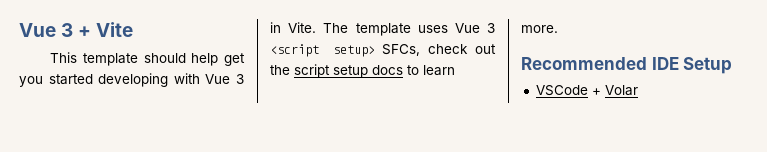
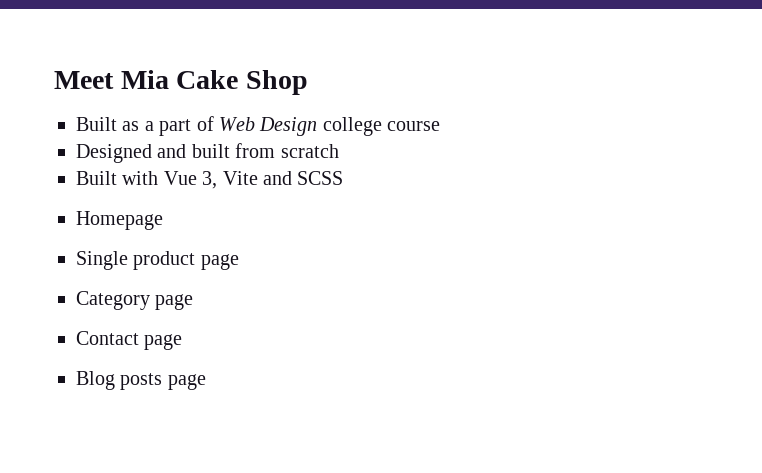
[19,22,134,37] [50,52,245,66] [19,73,244,87] [270,22,495,36] [270,44,496,57] [270,64,455,78] [521,25,558,33] [521,57,733,74] [535,85,638,96] Vue 3 + Vite // This template should help get you started developing with Vue 3 in Vite. The template uses Vue 3 <script setup> SFCs, check out the script setup docs to learn more. // Recommended IDE Setup // VSCode + Volar -> [54,70,308,95] [76,116,441,136] [76,143,339,163] [76,171,344,189] [76,211,163,230] [76,251,239,270] [76,291,194,310] [76,331,183,350] [76,371,206,390] Meet Mia Cake Shop // Built as a part of Web Design college course // Designed and built from scratch // Built with Vue 3, Vite and SCSS // Homepage // Single product page // Category page // Contact page // Blog posts page

